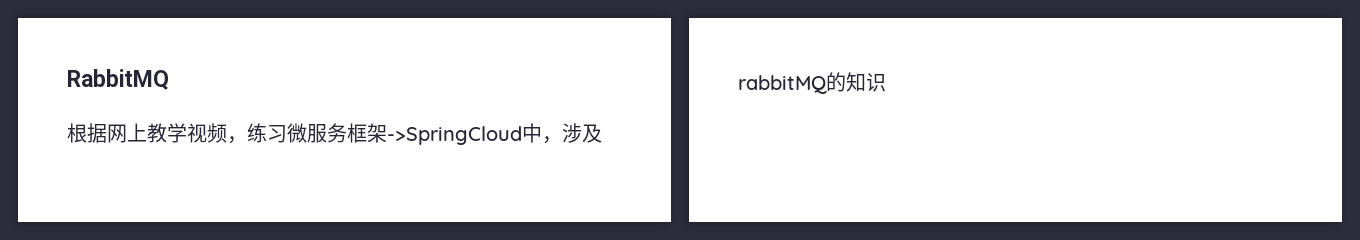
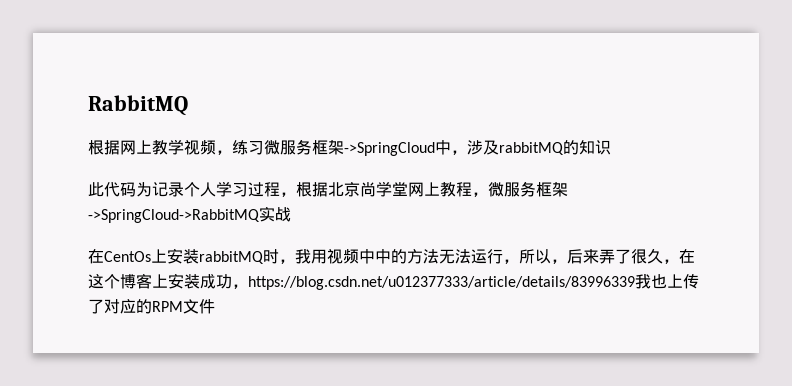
(886, 82) none -> [88,181,568,197] [88,206,291,223] [88,248,695,264] [88,273,699,290] [88,299,215,314] // 此代码为记录个人学习过程，根据北京尚学堂网上教程，微服务框架->SpringCloud->RabbitMQ实战 // 在CentOs上安装rabbitMQ时，我用视频中中的方法无法运行，所以，后来弄了很久，在这个博客上安装成功，https://blog.csdn.net/u012377333/article/details/83996339我也上传了对应的RPM文件

